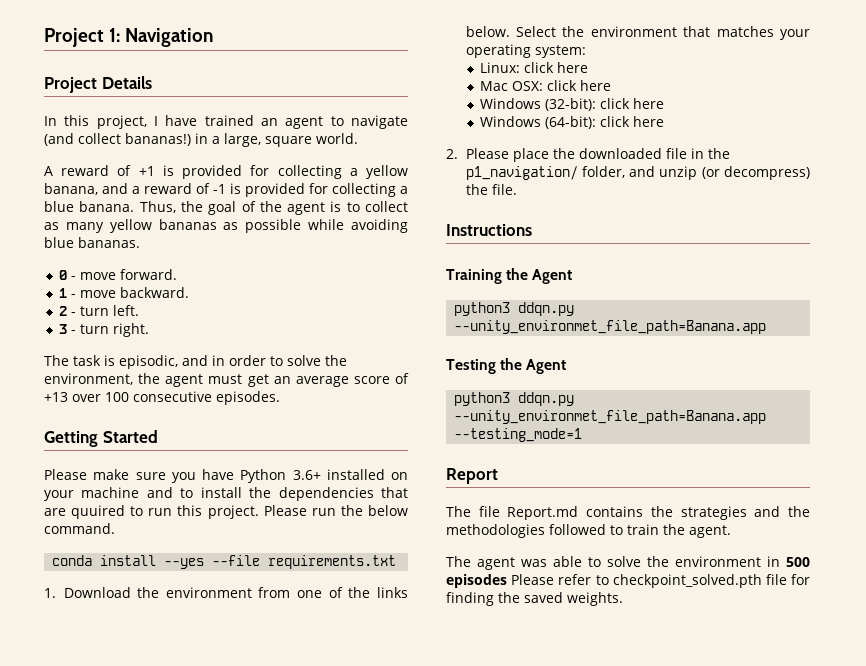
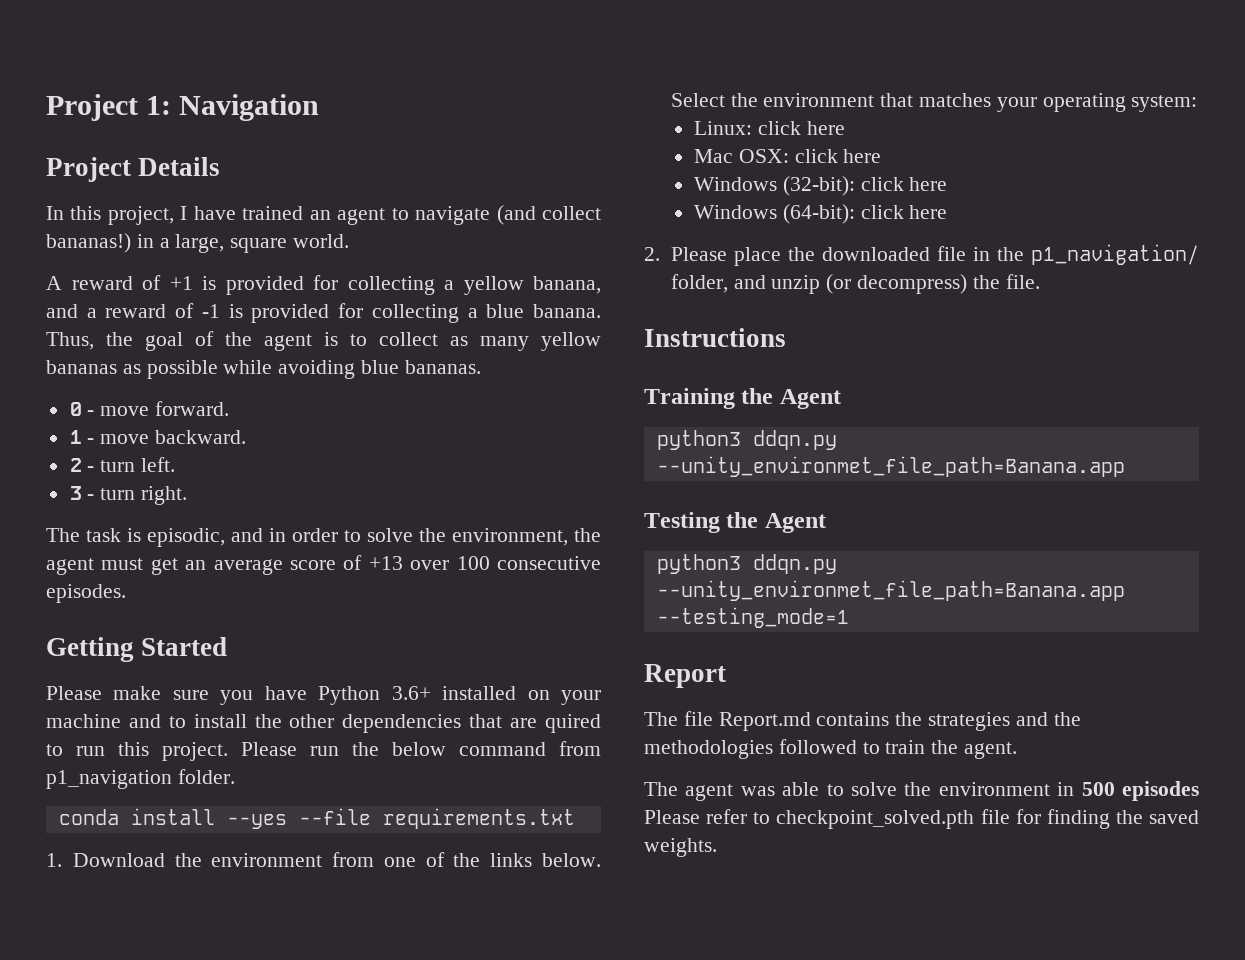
(272, 492) none -> [289,714,335,728] other
[71,505,126,519] quuired -> [545,714,602,733] quired
[44,523,115,534] command. -> [459,741,601,756] [46,769,235,789] command from p1_navigation folder.

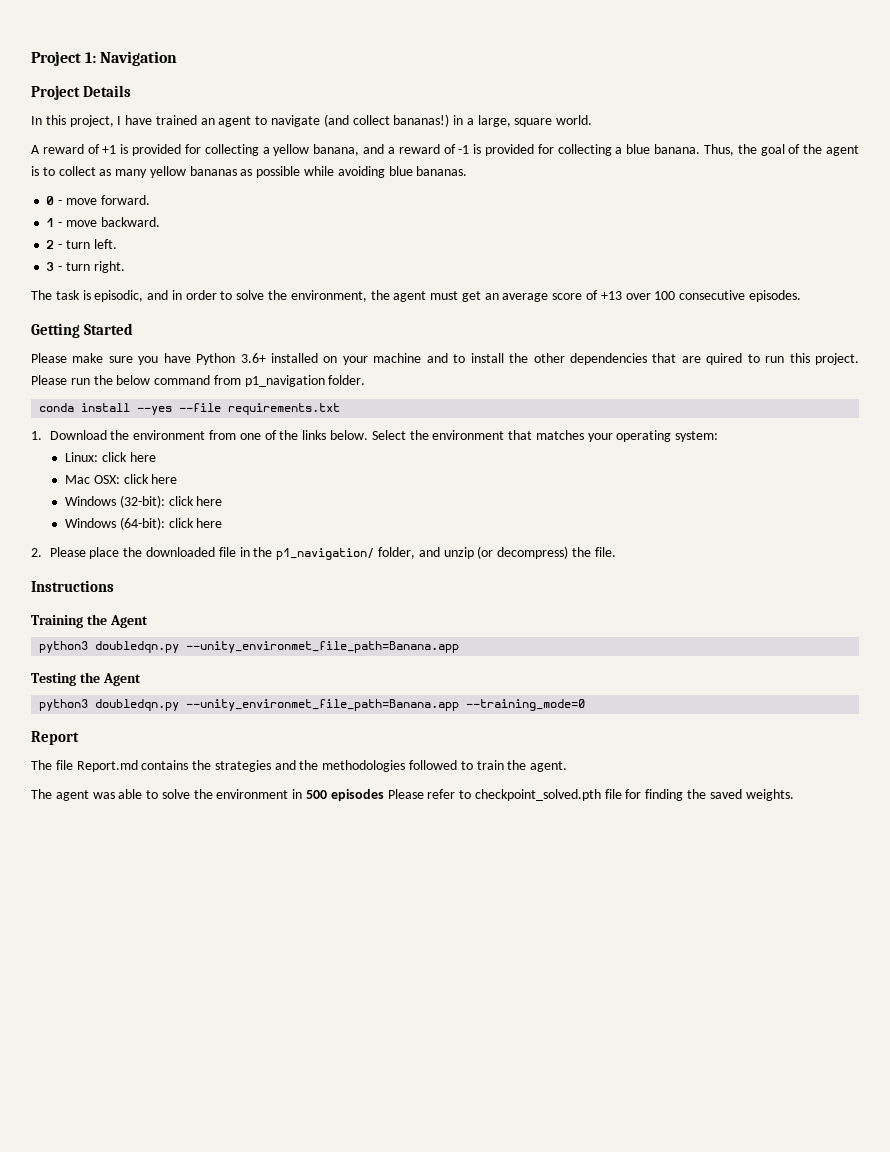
[752,430,837,450] ddqn.py -> [95,641,180,653] doubledqn.py
[752,554,837,574] [656,580,1125,601] [656,607,849,628] ddqn.py --unity_environmet_file_path=Banana.app --testing_mode=1 -> [95,699,586,711] doubledqn.py --unity_environmet_file_path=Banana.app --training_mode=0

